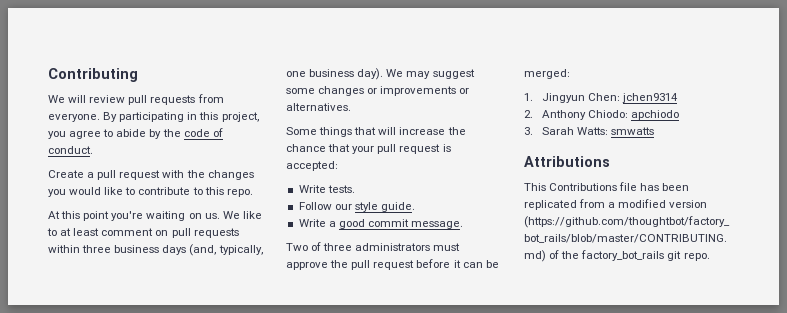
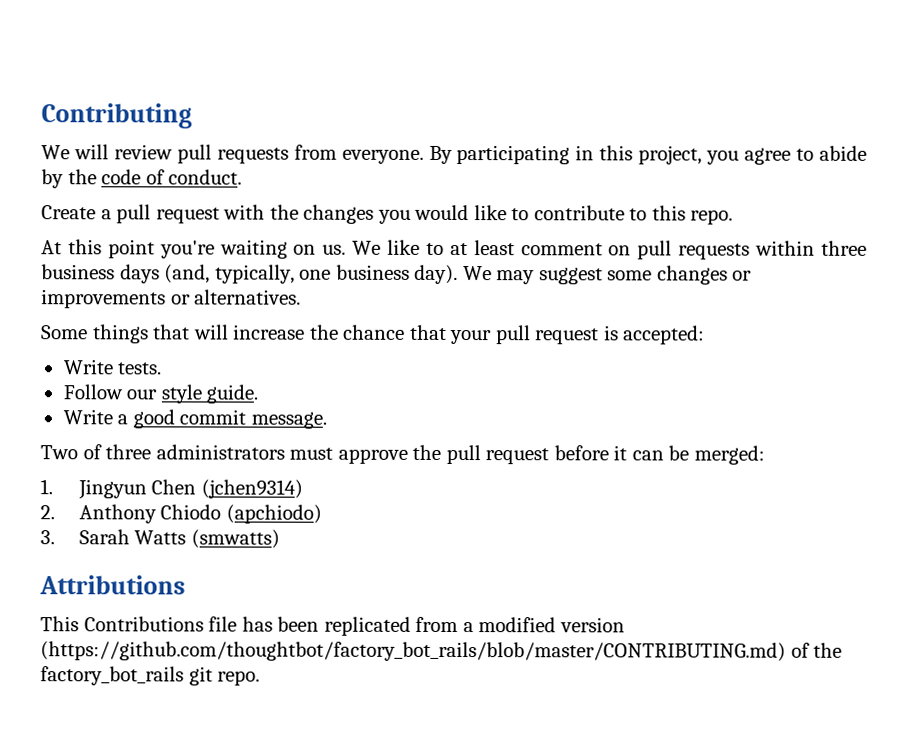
[588,93,679,103] Chen: jchen9314 -> [151,479,303,499] Chen (jchen9314)
[588,110,680,120] Chiodo: apchiodo -> [160,504,322,524] Chiodo (apchiodo)
[577,127,655,135] Watts: smwatts -> [134,529,280,549] Watts (smwatts)

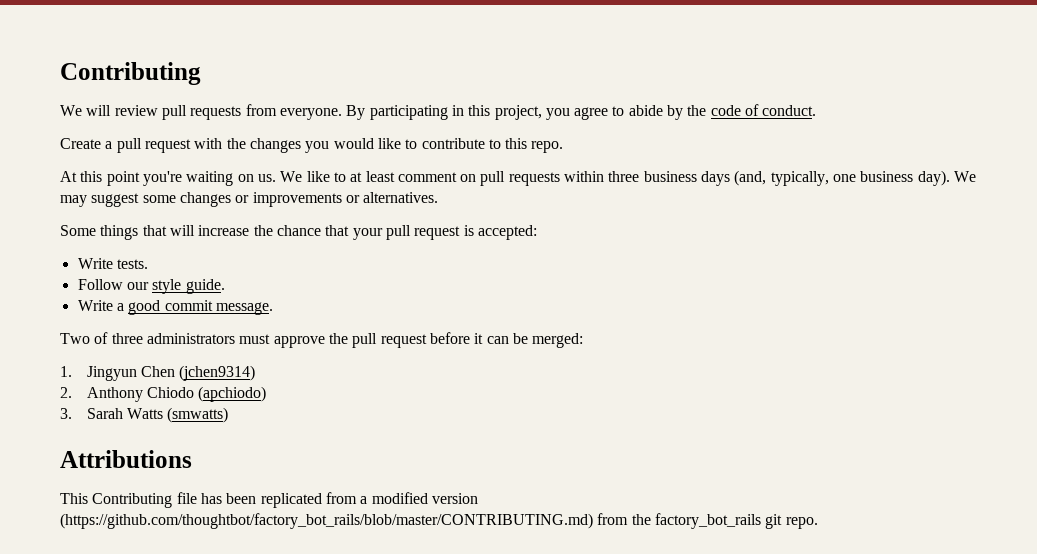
[83,616,204,632] Contributions -> [92,493,173,508] Contributing
[790,642,810,658] of -> [597,513,629,525] from

